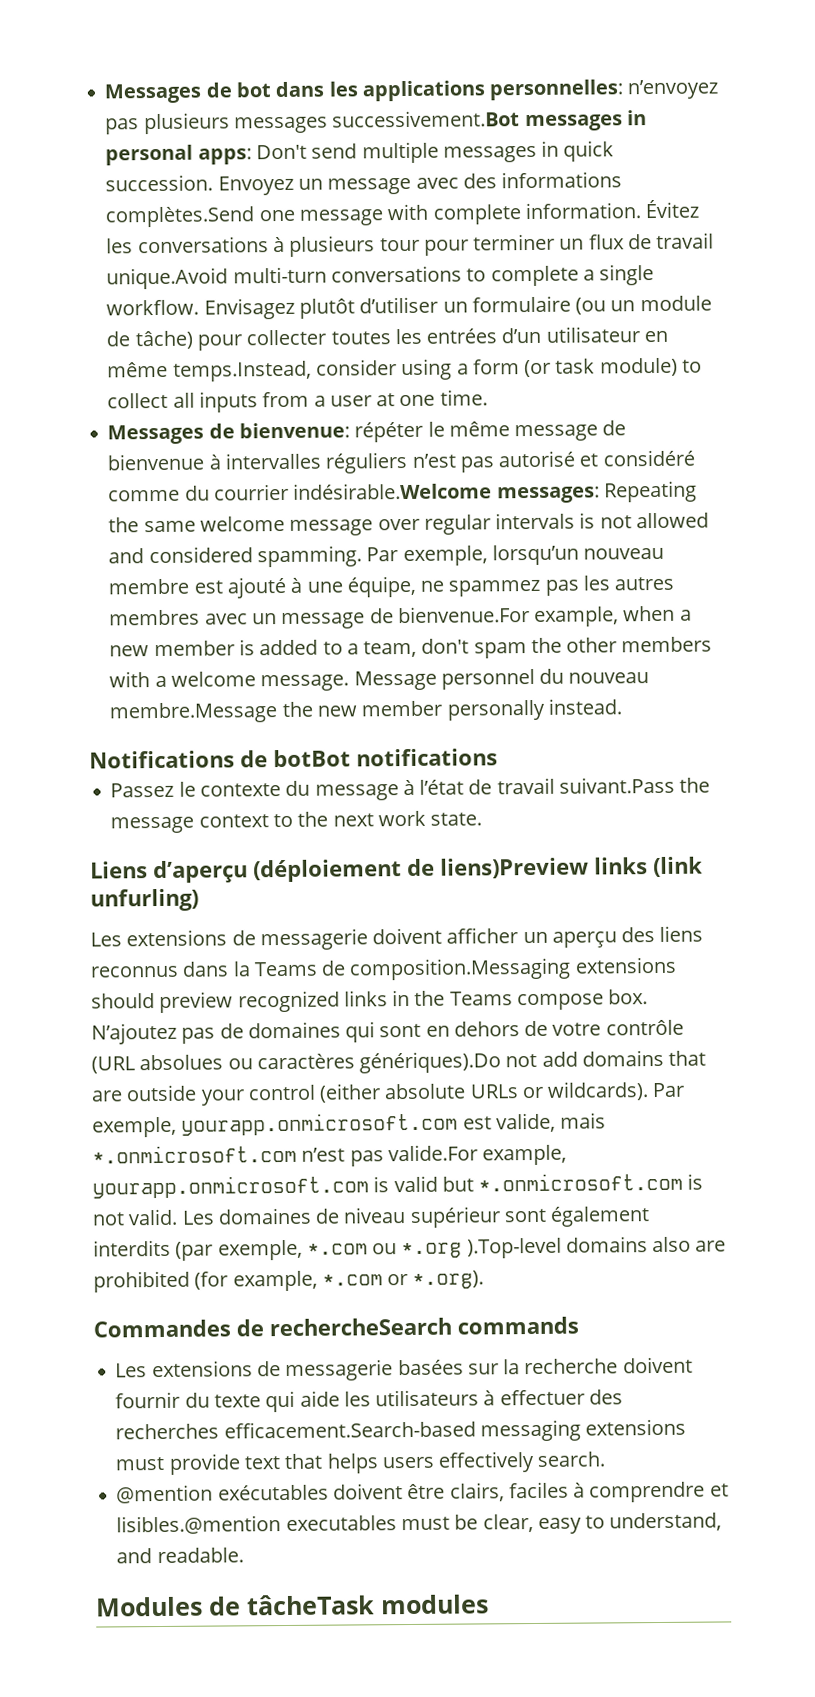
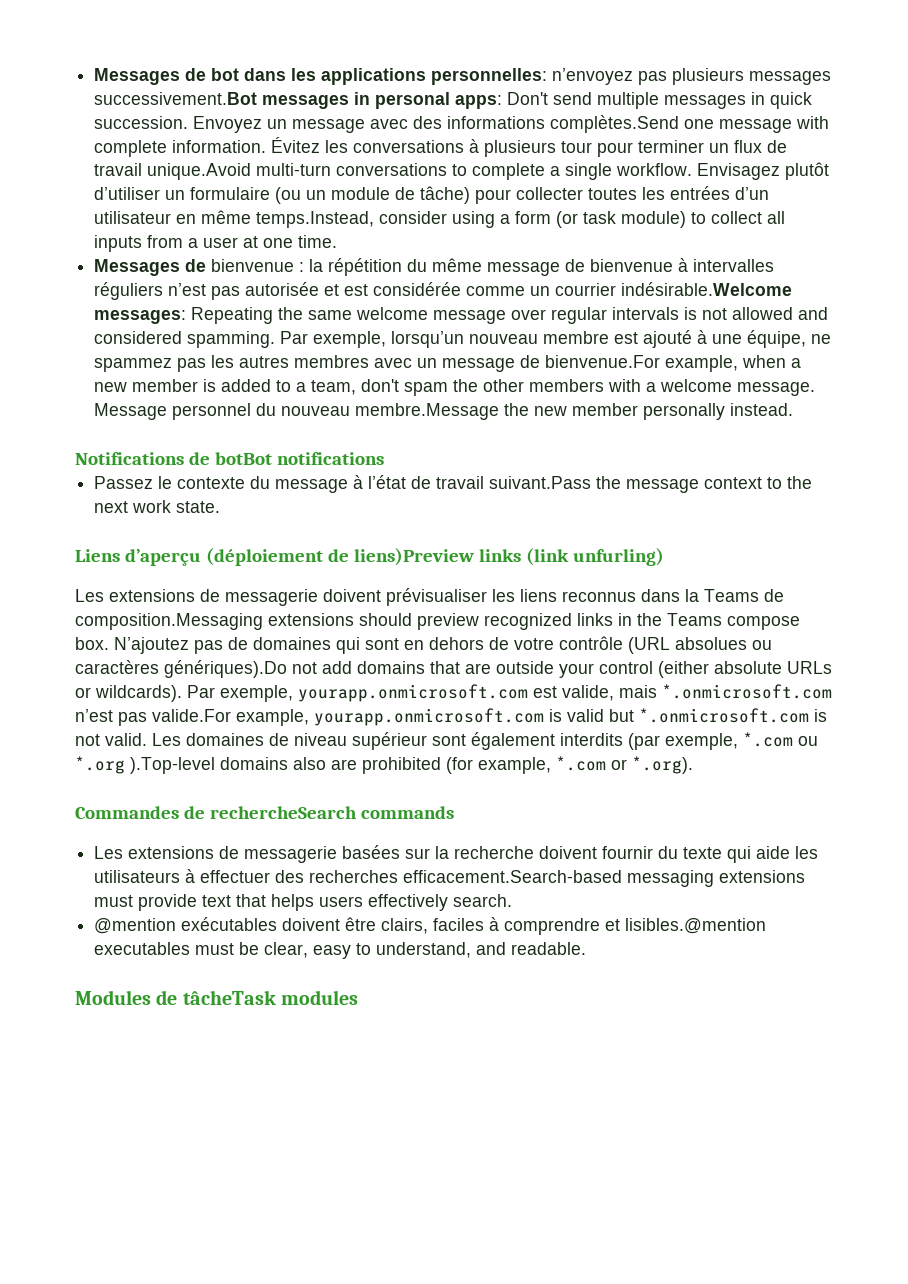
[238,421,445,443] bienvenue: répéter le -> [211,258,428,276] bienvenue : la répétition du
[498,449,695,468] [108,485,210,502] autorisé et considéré comme du -> [245,282,551,296] autorisée et est considérée comme un
[446,927,656,948] afficher un aperçu des -> [386,588,515,606] prévisualiser les

